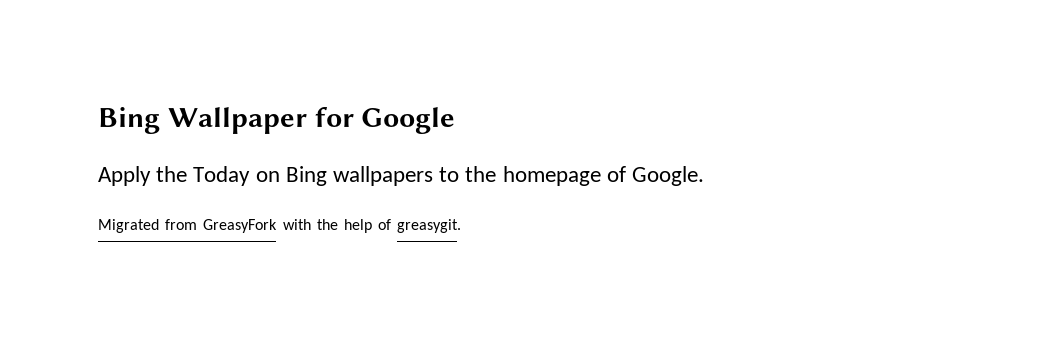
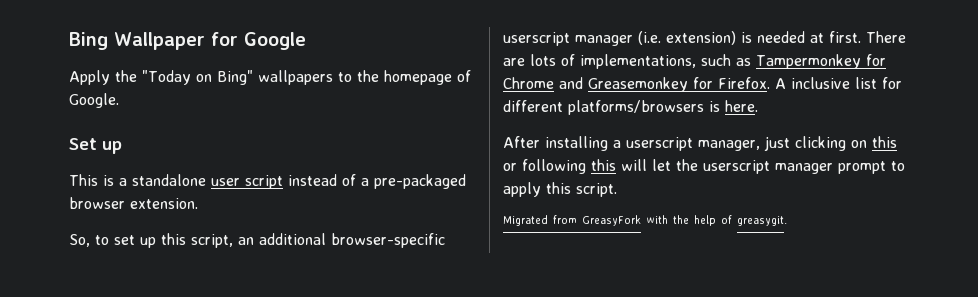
[193,166,327,186] Today on Bing -> [142,70,253,85] "Today on Bing"
(705, 176) none -> [69,138,122,154] [69,174,466,189] [69,197,198,209] [69,233,445,248] [503,31,906,46] [503,54,886,69] [503,77,902,92] [503,100,758,115] [503,136,897,151] [503,159,905,174] [503,182,617,197] // Set up // This is a standalone user script instead of a pre-packaged browser extension. // So, to set up this script, an additional browser-specific userscript manager (i.e. extension) is needed at first. There are lots of implementations, such as Tampermonkey for Chrome and Greasemonkey for Firefox. A inclusive list for different platforms/browsers is here. // After installing a userscript manager, just clicking on this or following this will let the userscript manager prompt to apply this script.

